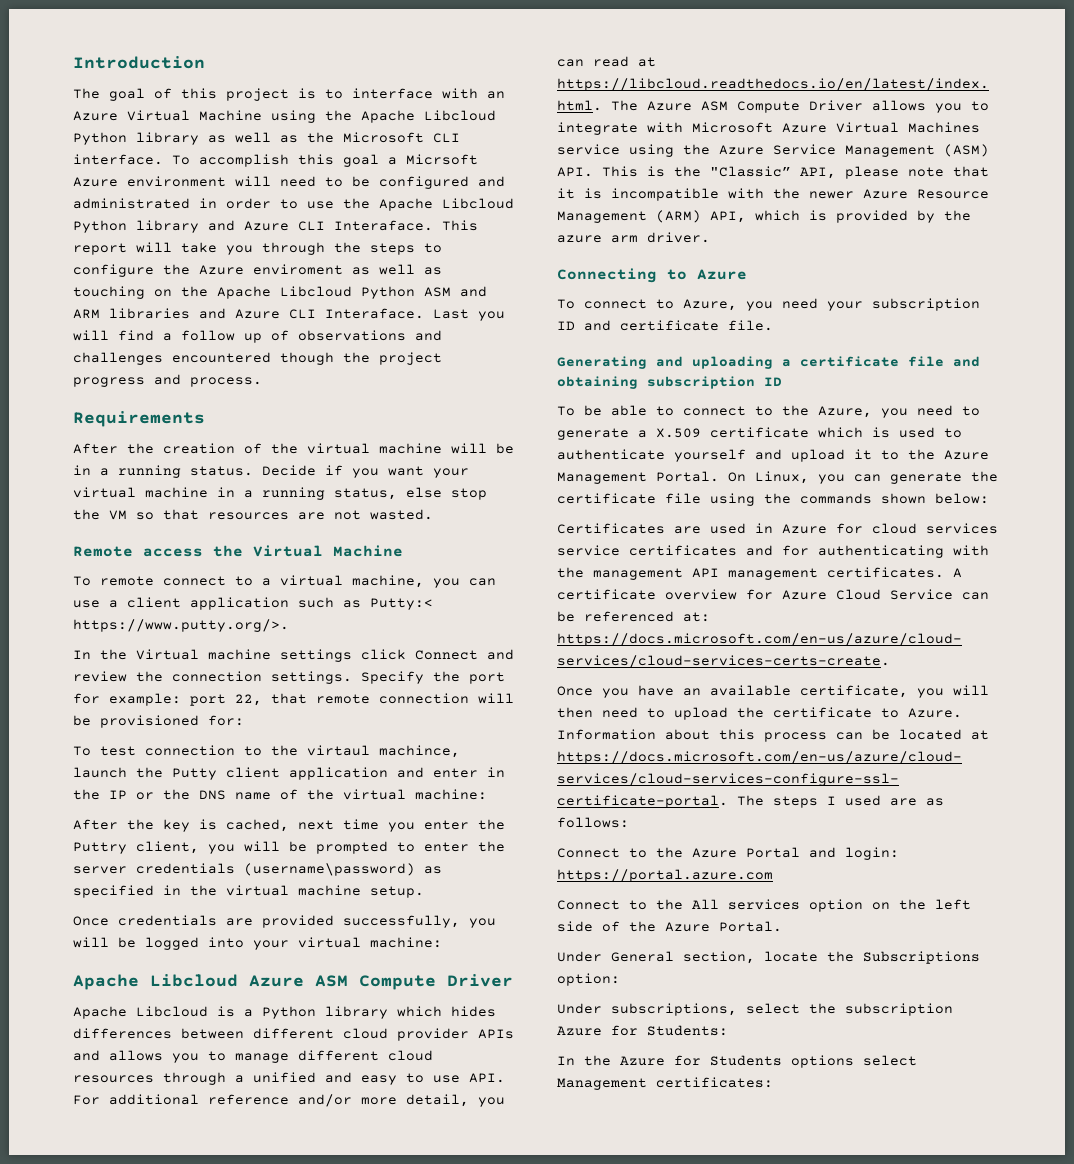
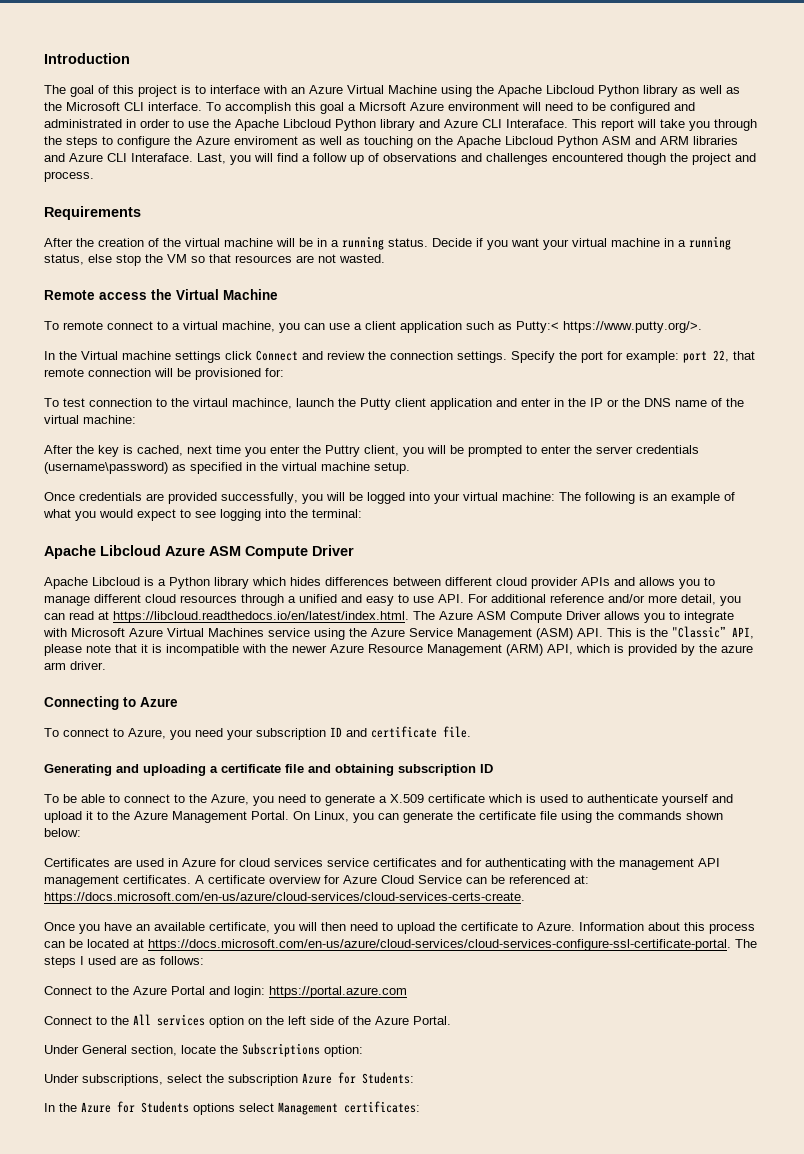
[433,309,469,319] Last -> [197,153,226,164] Last,
[73,377,145,387] progress -> (731, 159) none
(442, 942) none -> [559,492,735,504] [43,509,362,521] The following is an example of what you would expect to see logging into the terminal:

